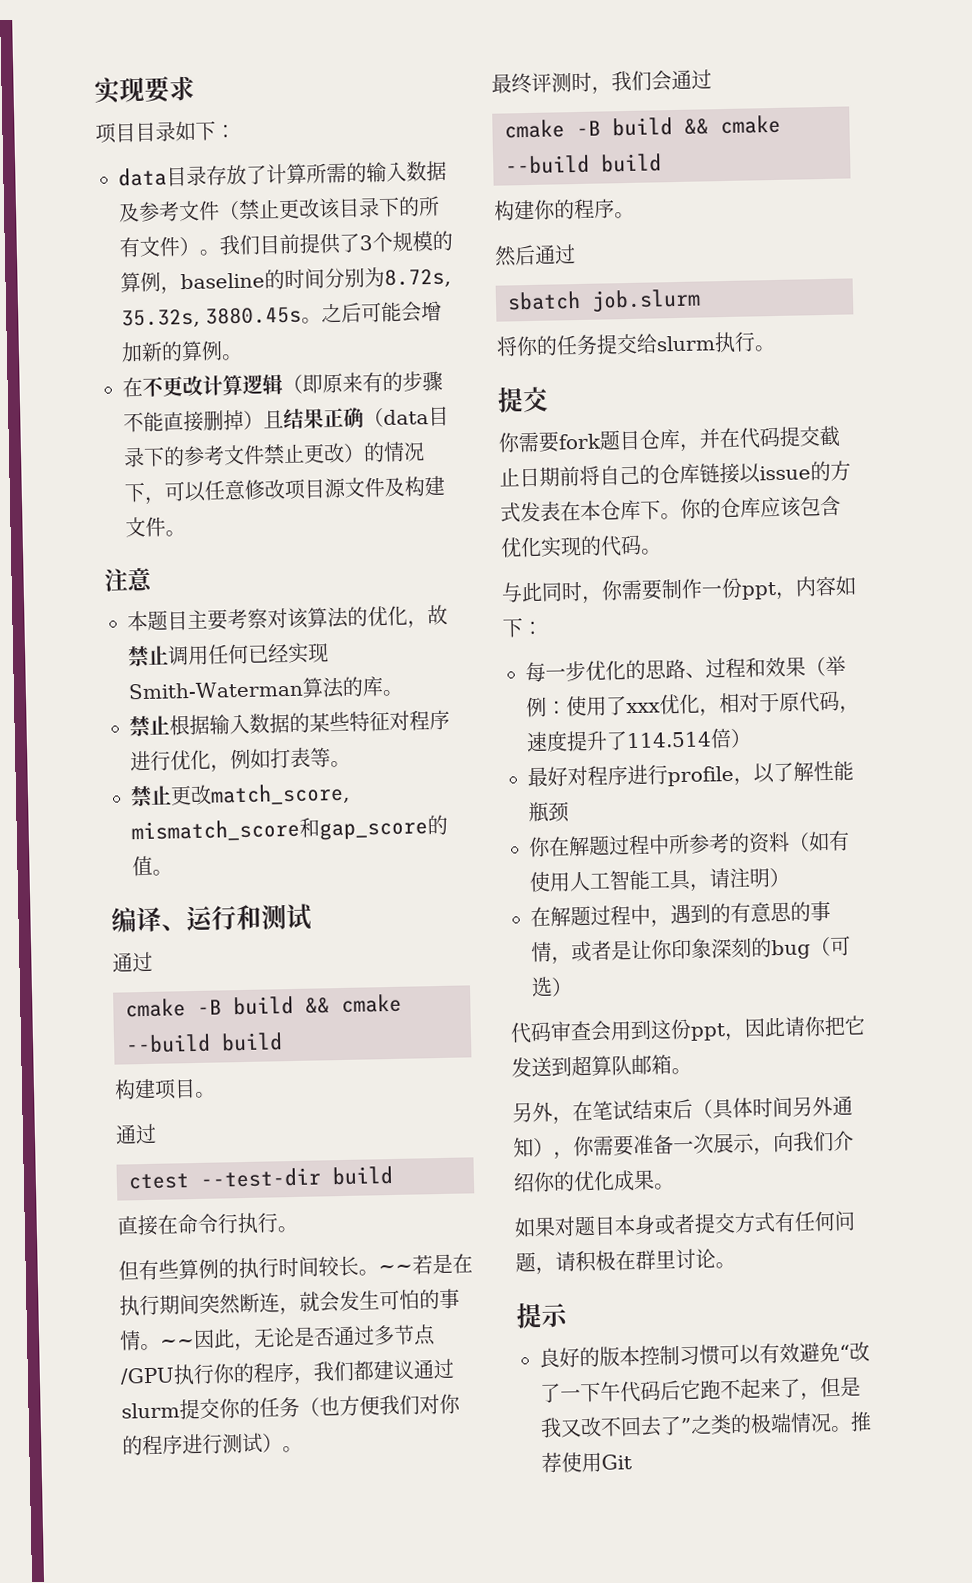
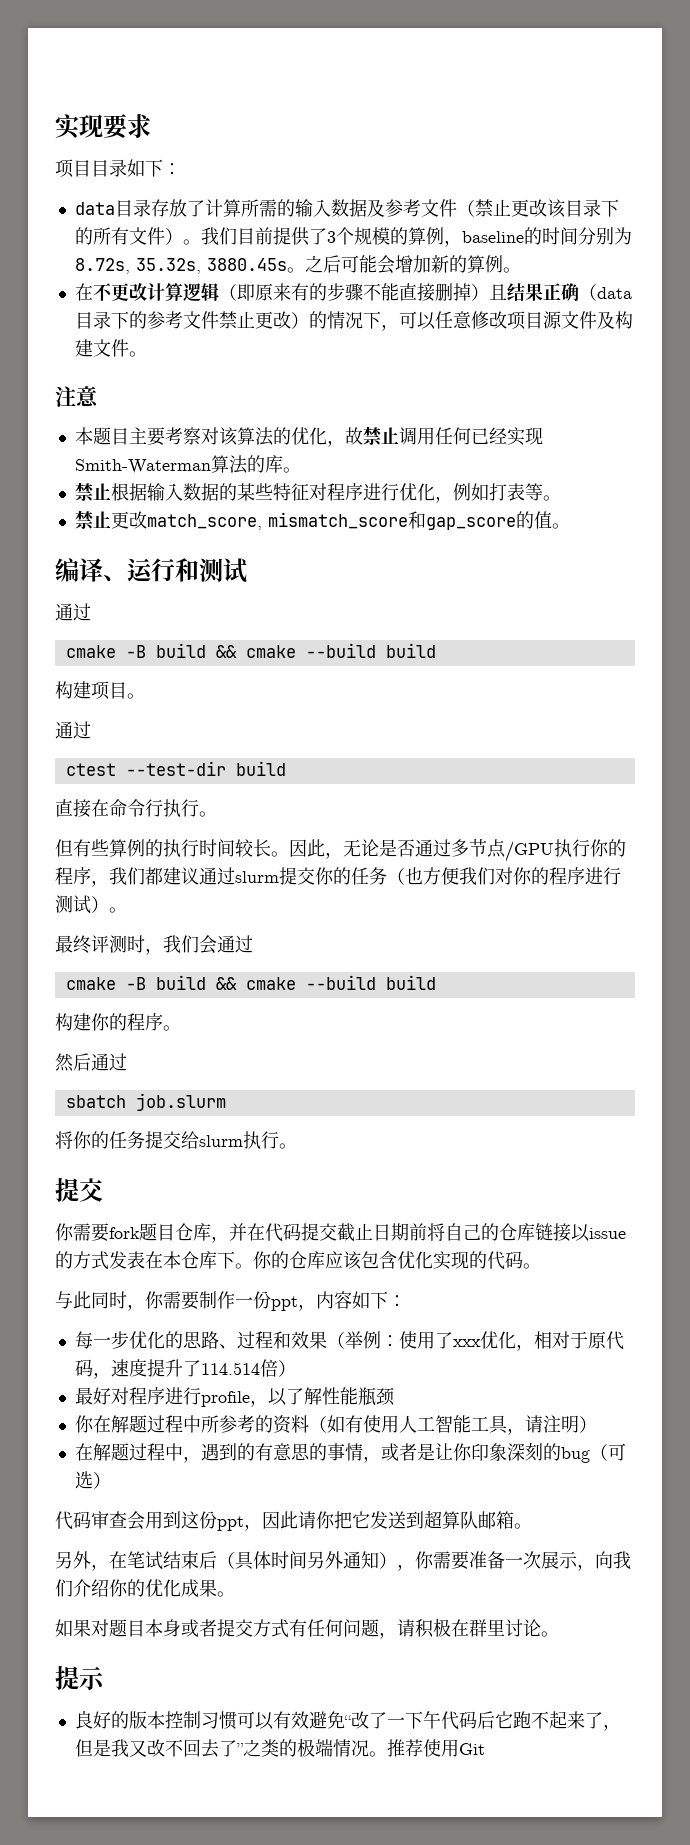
[378,1253,473,1275] [119,1288,460,1317] [119,1330,195,1351] ~~若是在执行期间突然断连，就会发生可怕的事情。~~ -> (289, 854) none

